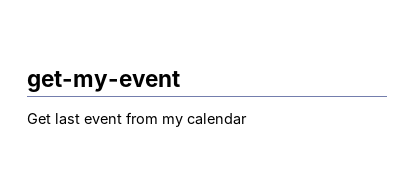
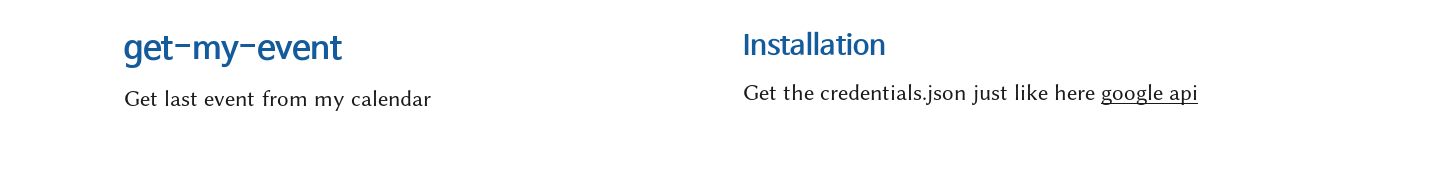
(247, 119) none -> [743,31,886,56] [743,84,1199,105] // Installation // Get the credentials.json just like here google api

